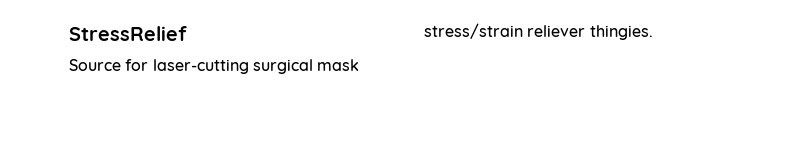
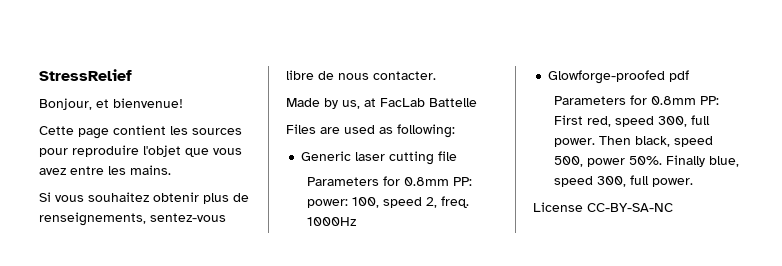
[69,59,360,74] [424,23,653,40] Source for laser-cutting surgical mask stress/strain reliever thingies. -> [39,98,183,110] [39,125,242,139] [39,145,242,157] [39,165,171,175] [39,192,249,204] [39,212,226,226] [286,70,436,80] [286,98,477,109] [286,124,455,138] [301,151,458,165] [306,176,472,186] [306,196,469,208] [306,217,357,226] [548,70,690,84] [553,95,719,105] [553,115,710,127] [553,136,713,147] [553,155,739,167] [553,175,693,187] [533,202,673,212] Bonjour, et bienvenue! // Cette page contient les sources pour reproduire l'objet que vous avez entre les mains. // Si vous souhaitez obtenir plus de renseignements, sentez-vous libre de nous contacter. // Made by us, at FacLab Battelle // Files are used as following: // Generic laser cutting file // Parameters for 0.8mm PP: power: 100, speed 2, freq. 1000Hz // Glowforge-proofed pdf // Parameters for 0.8mm PP: First red, speed 300, full power. Then black, speed 500, power 50%. Finally blue, speed 300, full power. // License CC-BY-SA-NC

